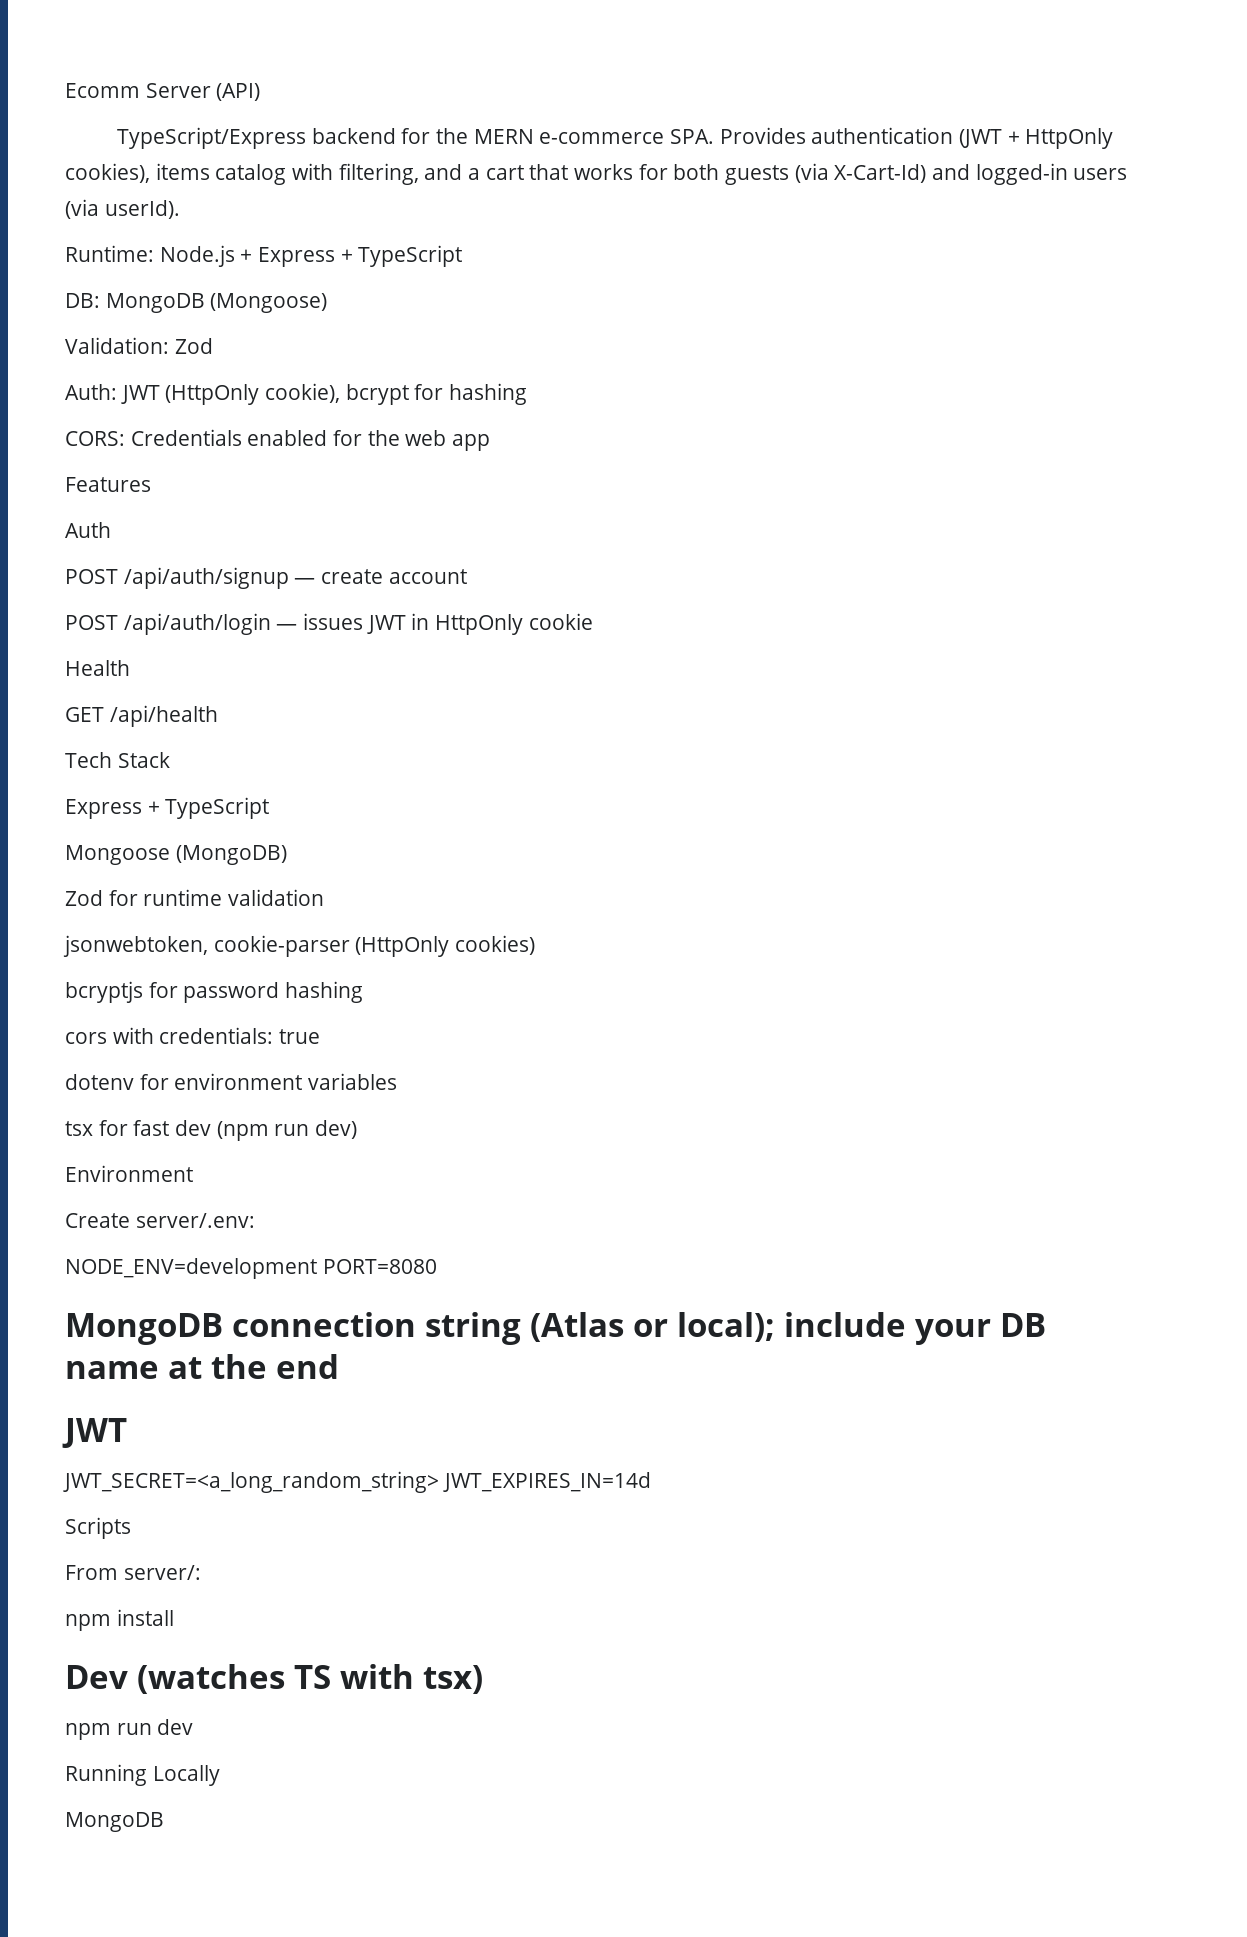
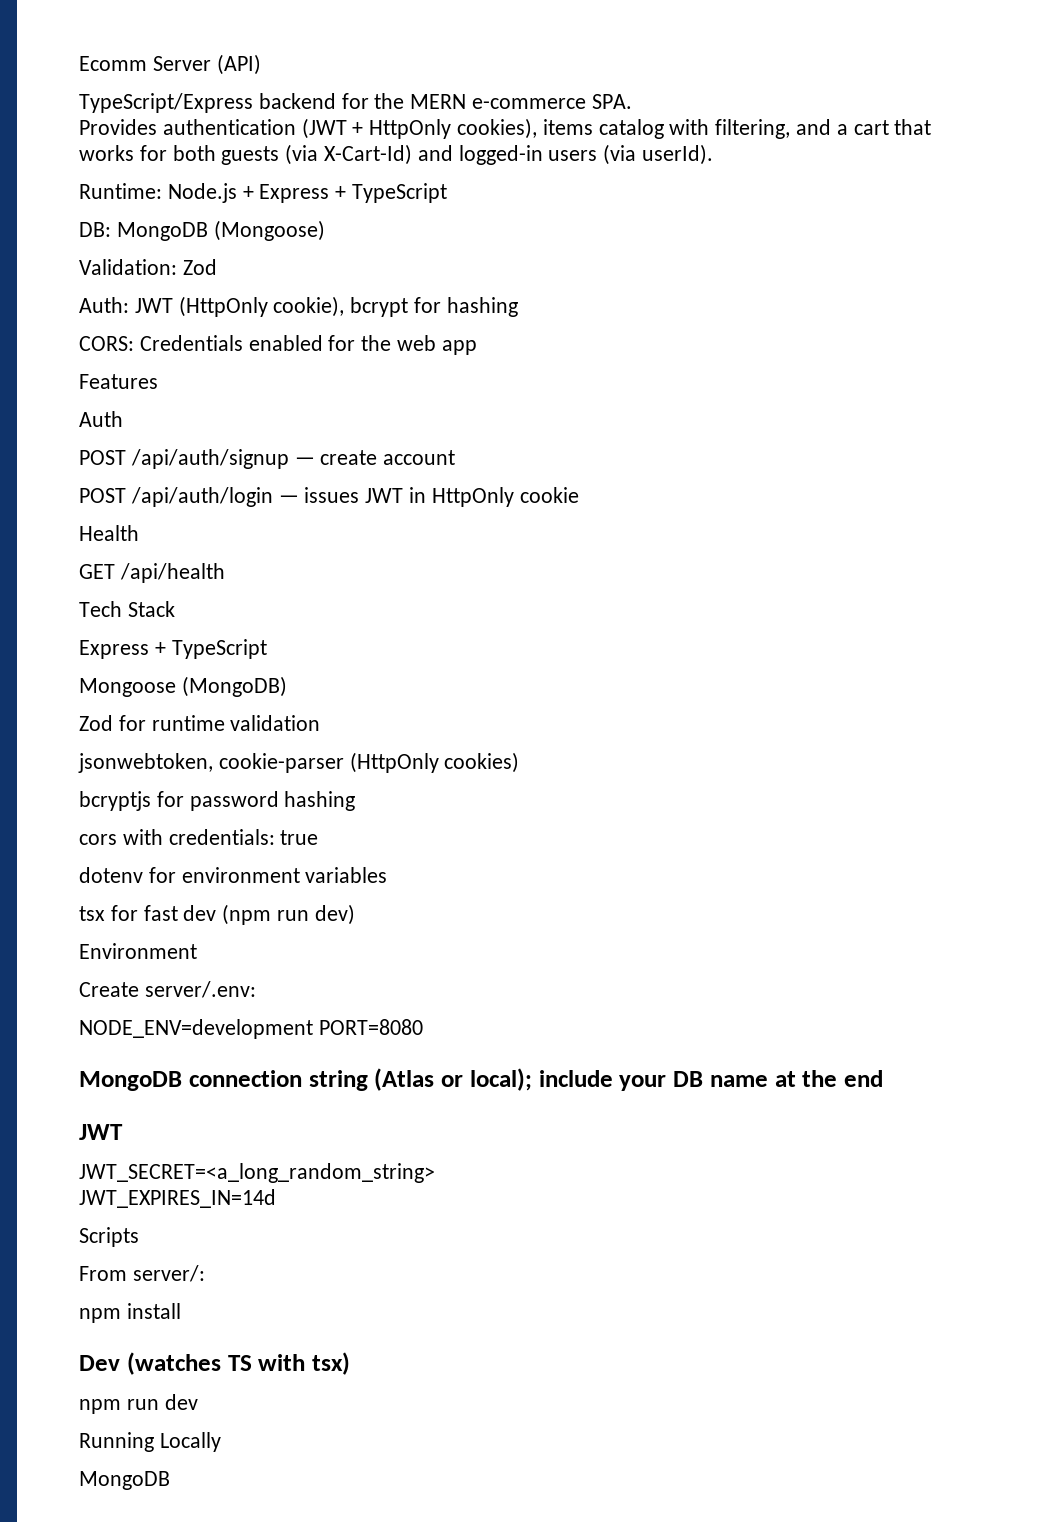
(714, 136) none -> (632, 101) //
(439, 1482) none -> (435, 1173) //

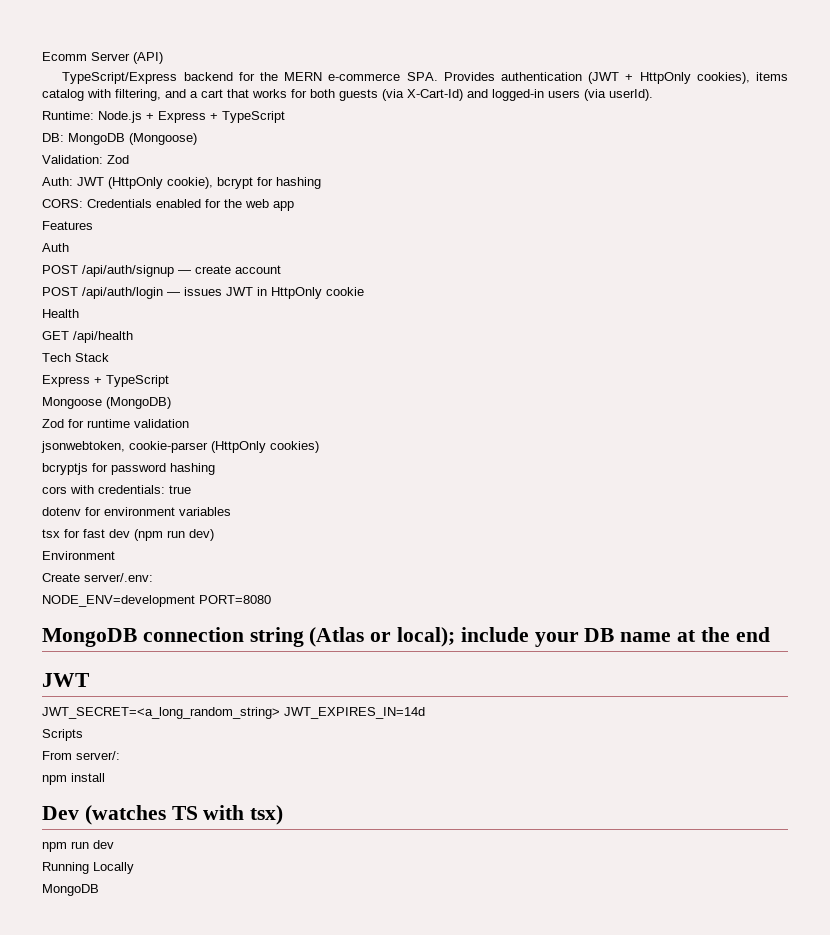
(632, 101) // -> (438, 76) none
(435, 1173) // -> (280, 713) none

